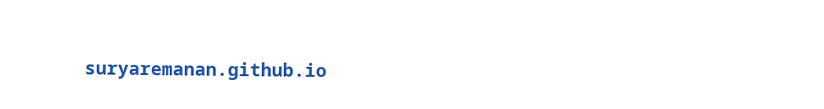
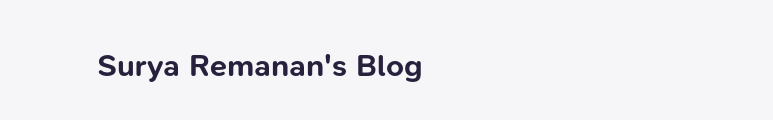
[84,60,327,82] suryaremanan.github.io -> [97,54,423,82] Surya Remanan's Blog

